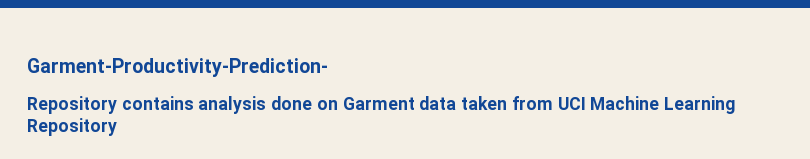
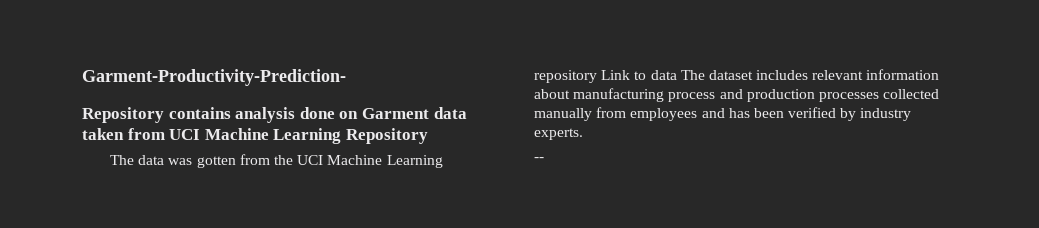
(117, 127) none -> [110,154,443,168] [534,69,940,83] [534,88,940,102] [534,107,912,121] [534,128,583,140] [534,157,544,161] // The data was gotten from the UCI Machine Learning repository Link to data The dataset includes relevant information about manufacturing process and production processes collected manually from employees and has been verified by industry experts. // --

